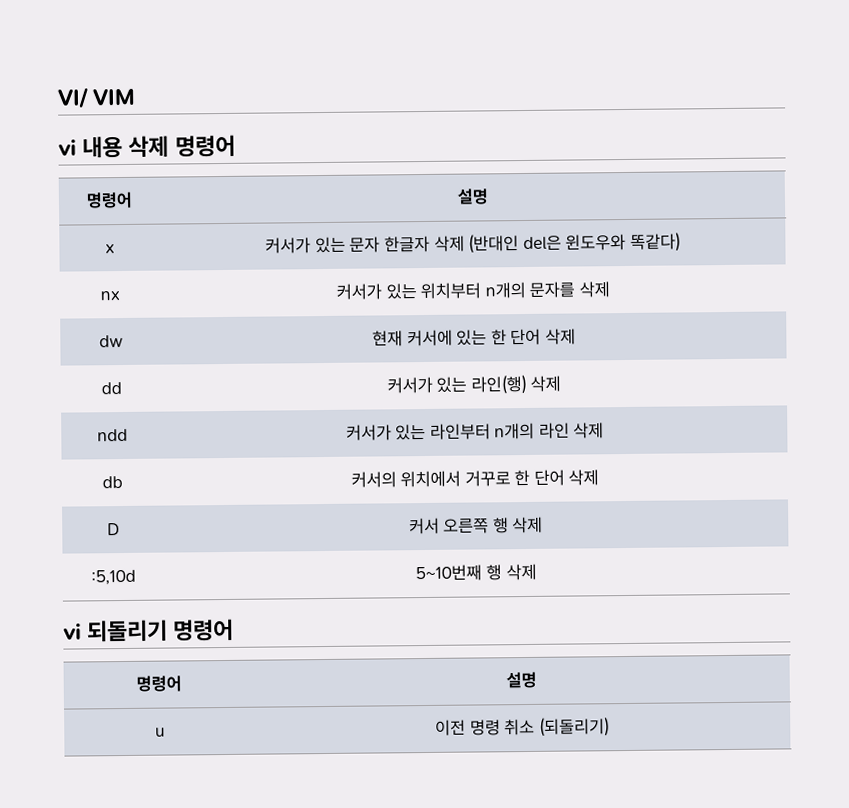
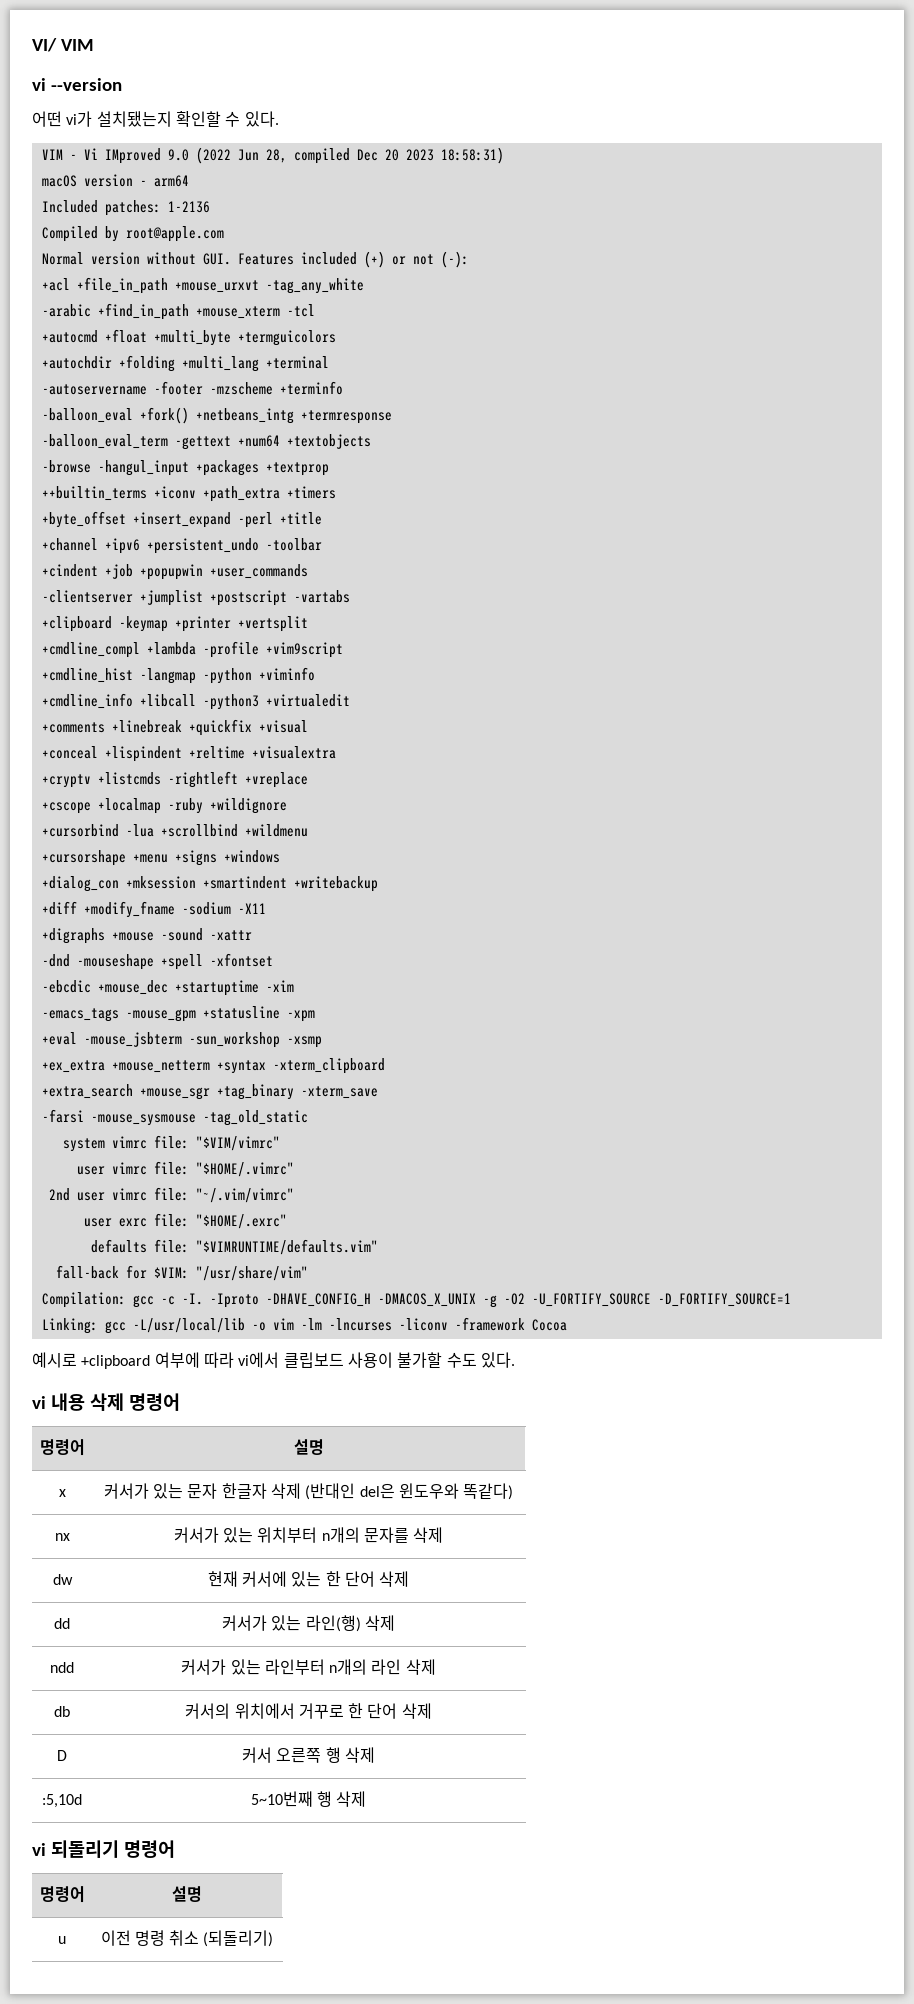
(137, 97) none -> [32,78,122,91] [32,111,279,127] [41,147,504,164] [41,174,189,187] [41,200,210,216] [41,226,224,242] [41,251,469,268] [41,277,364,294] [41,303,315,320] [41,329,336,346] [41,355,329,372] [41,381,343,395] [41,407,392,424] [41,434,371,450] [41,460,329,476] [41,486,336,502] [41,511,322,528] [41,538,322,554] [41,564,308,580] [41,590,350,606] [41,616,308,632] [41,641,343,658] [41,667,315,684] [41,693,350,710] [41,719,308,736] [41,746,336,762] [41,771,308,788] [41,798,287,814] [41,824,308,837] [41,850,280,866] [41,876,378,892] [41,901,266,918] [41,928,252,944] [41,953,273,970] [41,980,294,996] [41,1006,315,1022] [41,1032,322,1048] [41,1058,385,1074] [41,1084,378,1100] [41,1109,308,1126] [62,1135,280,1152] [76,1161,294,1177] [48,1187,294,1203] [83,1213,287,1229] [90,1239,378,1255] [55,1265,308,1281] [41,1292,791,1308] [41,1317,567,1334] [32,1352,515,1369] // vi --version // 어떤 vi가 설치됐는지 확인할 수 있다. // VIM - Vi IMproved 9.0 (2022 Jun 28, compiled Dec 20 2023 18:58:31) // macOS version - arm64 // Included patches: 1-2136 // Compiled by root@apple.com // Normal version without GUI. Features included (+) or not (-): // +acl +file_in_path +mouse_urxvt -tag_any_white // -arabic +find_in_path +mouse_xterm -tcl // +autocmd +float +multi_byte +termguicolors // +autochdir +folding +multi_lang +terminal // -autoservername -footer -mzscheme +terminfo // -balloon_eval +fork() +netbeans_intg +termresponse // -balloon_eval_term -gettext +num64 +textobjects // -browse -hangul_input +packages +textprop // ++builtin_terms +iconv +path_extra +timers // +byte_offset +insert_expand -perl +title // +channel +ipv6 +persistent_undo -toolbar // +cindent +job +popupwin +user_commands // -clientserver +jumplist +postscript -vartabs // +clipboard -keymap +printer +vertsplit // +cmdline_compl +lambda -profile +vim9script // +cmdline_hist -langmap -python +viminfo // +cmdline_info +libcall -python3 +virtualedit // +comments +linebreak +quickfix +visual // +conceal +lispindent +reltime +visualextra // +cryptv +listcmds -rightleft +vreplace // +cscope +localmap -ruby +wildignore // +cursorbind -lua +scrollbind +wildmenu // +cursorshape +menu +signs +windows // +dialog_con +mksession +smartindent +writebackup // +diff +modify_fname -sodium -X11 // +digraphs +mouse -sound -xattr // -dnd -mouseshape +spell -xfontset // -ebcdic +mouse_dec +startuptime -xim // -emacs_tags -mouse_gpm +statusline -xpm // +eval -mouse_jsbterm -sun_workshop -xsmp // +ex_extra +mouse_netterm +syntax -xterm_clipboard // +extra_search +mouse_sgr +tag_binary -xterm_save // -farsi -mouse_sysmouse -tag_old_static // system vimrc file: "$VIM/vimrc" // user vimrc file: "$HOME/.vimrc" // 2nd user vimrc file: "~/.vim/vimrc" // user exrc file: "$HOME/.exrc" // defaults file: "$VIMRUNTIME/defaults.vim" // fall-back for $VIM: "/usr/share/vim" // Compilation: gcc -c -I. -Iproto -DHAVE_CONFIG_H -DMACOS_X_UNIX -g -O2 -U_FORTIFY_SOURCE -D_FORTIFY_SOURCE=1 // Linking: gcc -L/usr/local/lib -o vim -lm -lncurses -liconv -framework Cocoa // 예시로 +clipboard 여부에 따라 vi에서 클립보드 사용이 불가할 수도 있다.

